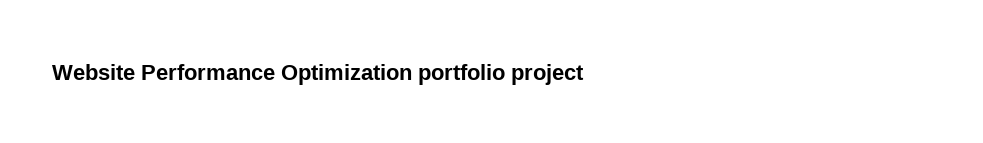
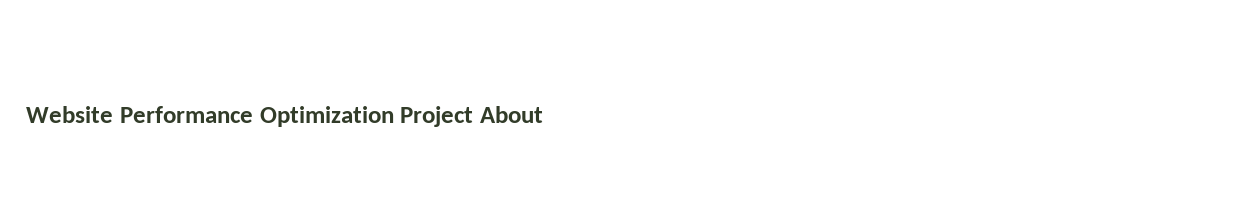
[418,64,584,85] portfolio project -> [400,106,543,127] Project About

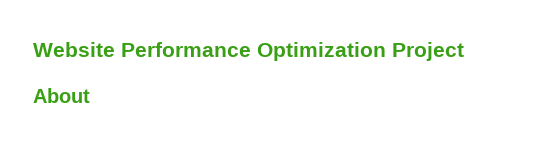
(474, 116) none -> (464, 51) //

